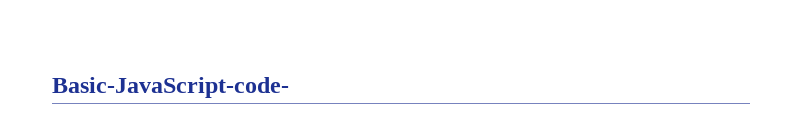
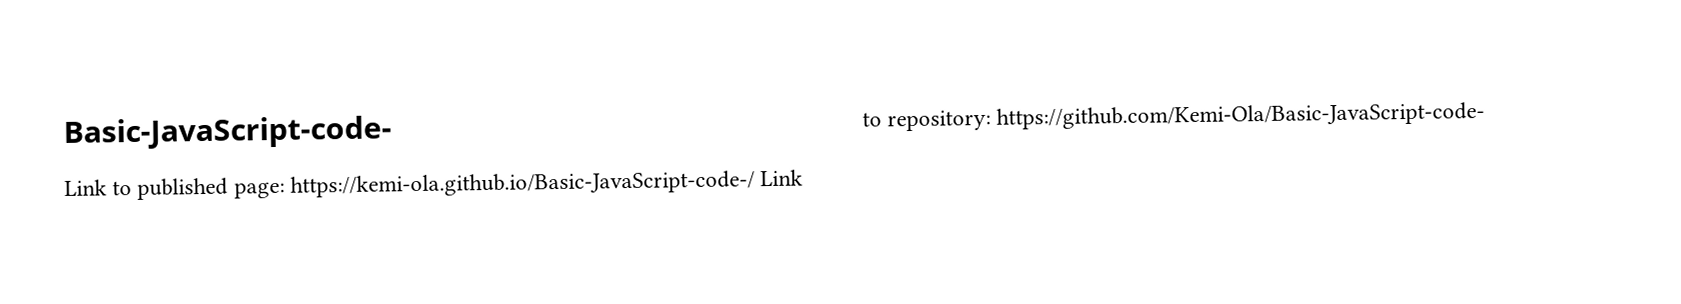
(289, 87) none -> [64,169,804,200] [862,101,1486,132] // Link to published page: https://kemi-ola.github.io/Basic-JavaScript-code-/ Link to repository: https://github.com/Kemi-Ola/Basic-JavaScript-code-

